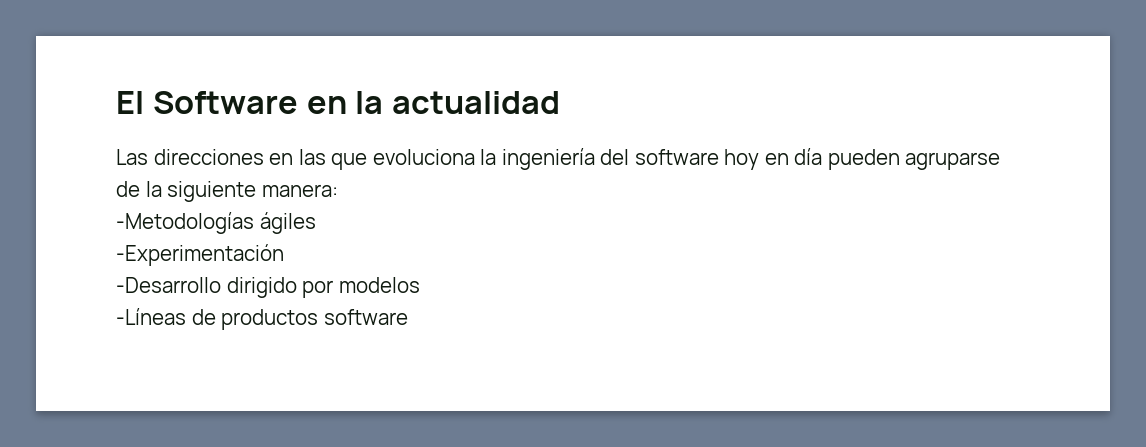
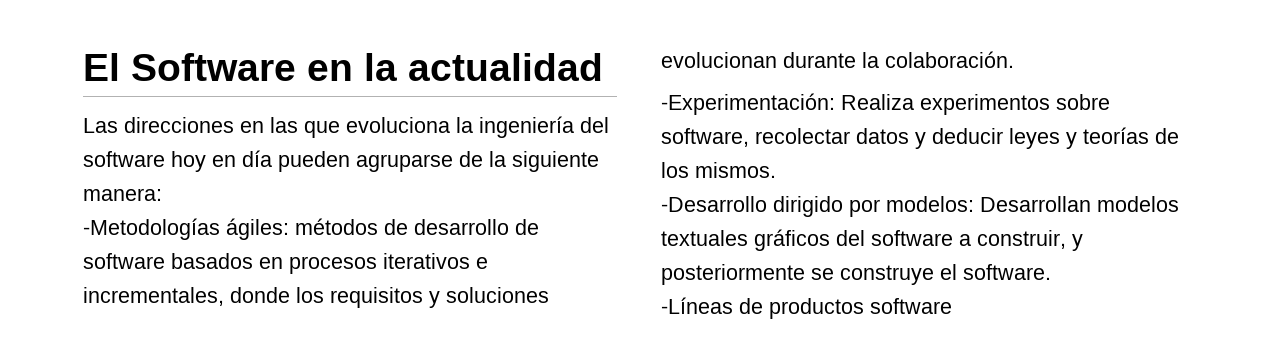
[259,212,316,234] [116,244,284,266] ágiles // -Experimentación -> [226,218,539,240] [83,253,488,274] [83,287,549,308] [661,51,1014,68] [661,93,1110,115] [661,127,1179,149] [661,162,776,178] ágiles: métodos de desarrollo de software basados en procesos iterativos e incrementales, donde los requisitos y soluciones evolucionan durante la colaboración. // -Experimentación: Realiza experimentos sobre software, recolectar datos y deducir leyes y teorías de los mismos.
(334, 289) none -> [886,196,1091,212] modelos: Desarrollan
(420, 285) none -> [661,229,1083,251] [661,264,1051,285] textuales gráficos del software a construir, y posteriormente se construye el software.

